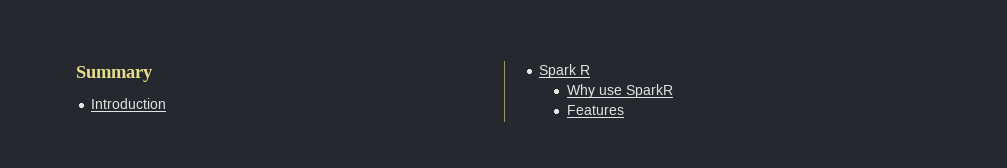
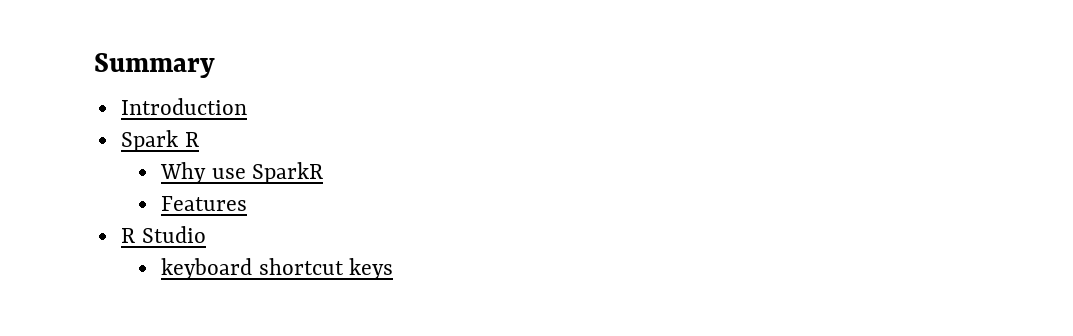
(624, 110) none -> [120,226,206,243] [161,258,394,280] // R Studio // keyboard shortcut keys

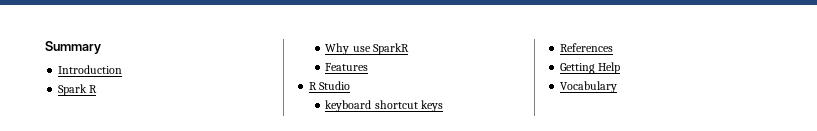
(394, 269) none -> [560,43,614,52] [560,62,621,74] [560,81,618,93] // References // Getting Help // Vocabulary

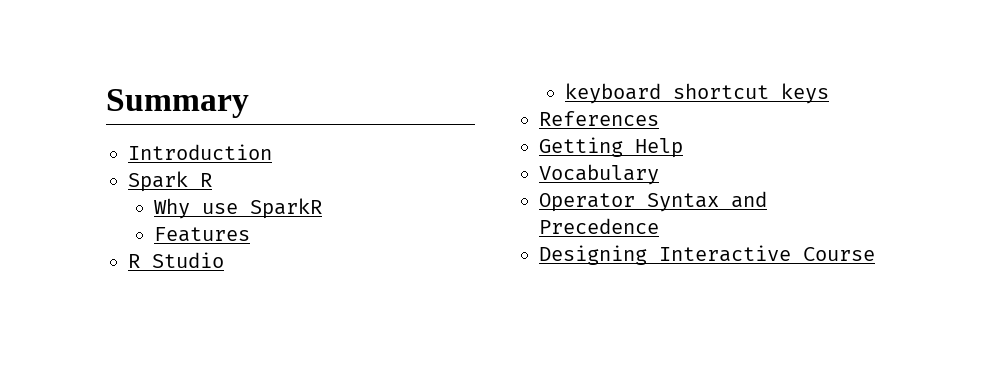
(618, 87) none -> [539,191,767,212] [539,218,659,234] [539,245,875,265] // Operator Syntax and Precedence // Designing Interactive Course

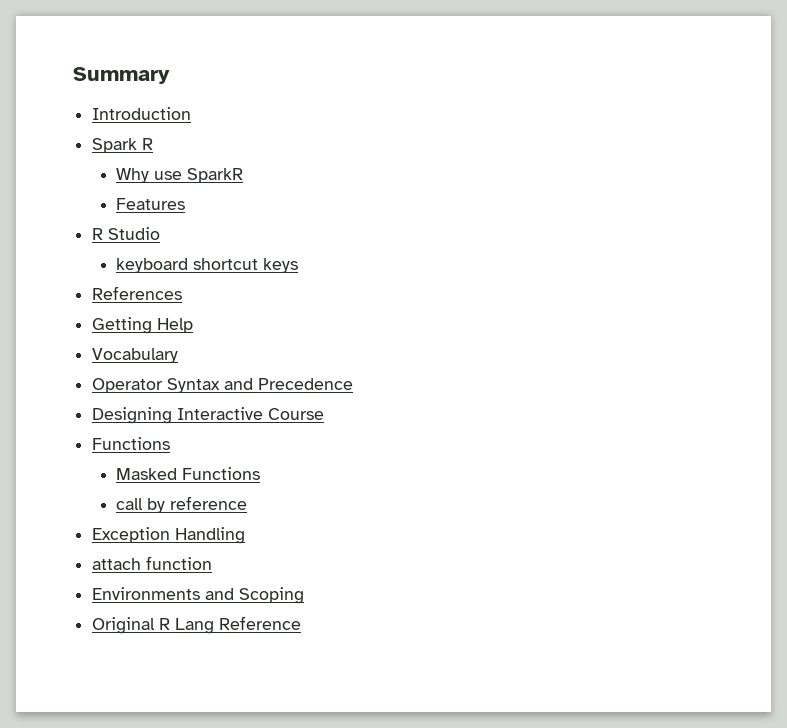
(875, 254) none -> [92,437,171,450] [116,467,261,480] [116,496,248,513] [92,527,246,544] [92,556,213,570] [92,587,305,604] [92,616,302,634] // Functions // Masked Functions // call by reference // Exception Handling // attach function // Environments and Scoping // Original R Lang Reference

